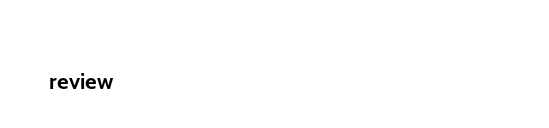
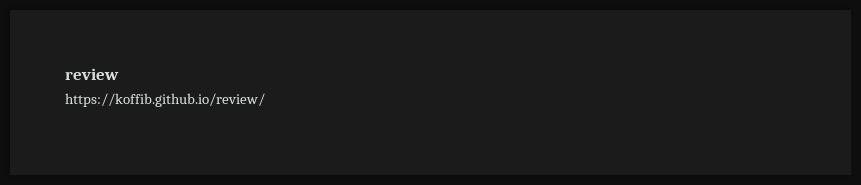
(114, 81) none -> [65,93,265,107] // https://koffib.github.io/review/

